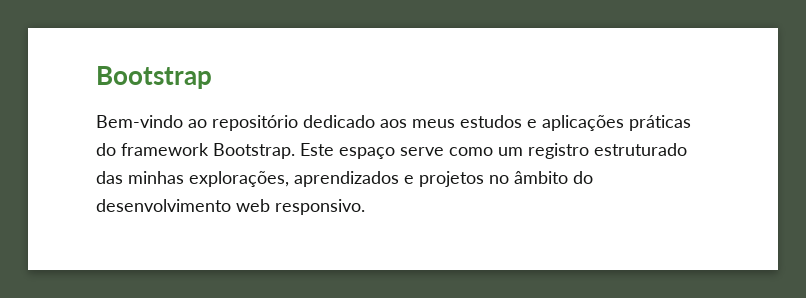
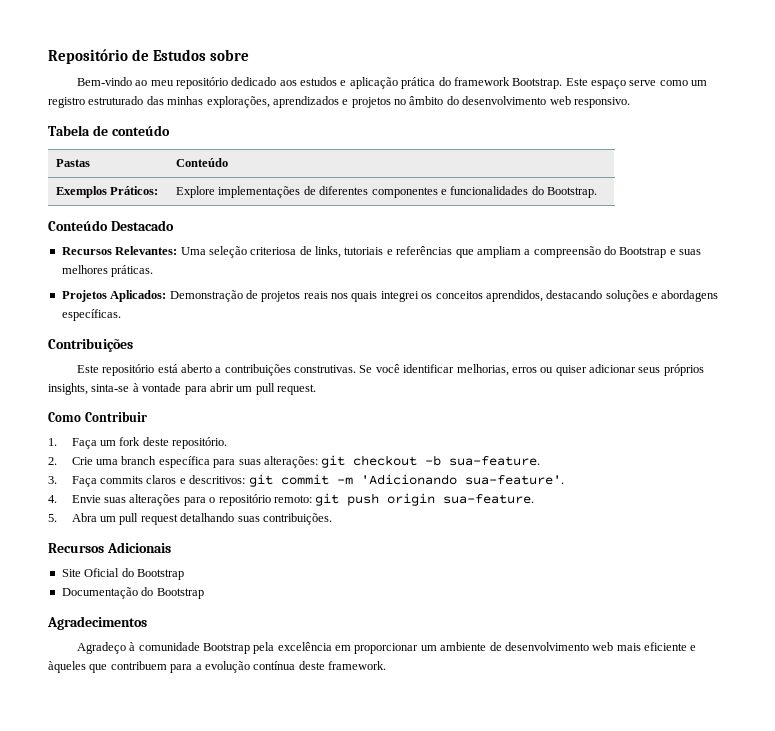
[96,66,212,89] Bootstrap -> [48,49,250,64] Repositório de Estudos sobre
(207, 123) none -> [150,80,174,86] meu
[412,119,455,128] meus -> (297, 83) none
[542,115,691,131] aplicações práticas -> [349,77,436,89] aplicação prática
(365, 207) none -> [48,125,170,136] [56,159,91,167] [176,158,229,167] [56,186,159,198] [176,186,598,198] [48,220,174,231] [61,246,702,258] [61,265,154,277] [61,290,719,302] [61,309,121,321] [48,338,133,352] [76,364,704,376] [48,383,316,395] [48,411,147,422] [48,437,228,449] [48,455,541,468] [48,474,564,487] [48,493,535,506] [48,513,332,525] [48,542,171,553] [61,568,184,580] [61,587,204,599] [47,616,147,630] [76,642,697,654] [48,661,386,673] // Tabela de conteúdo // Pastas | Conteúdo // Exemplos Práticos: | Explore implementações de diferentes componentes e funcionalidades do Bootstrap. // Conteúdo Destacado // Recursos Relevantes: Uma seleção criteriosa de links, tutoriais e referências que ampliam a compreensão do Bootstrap e suas melhores práticas. // Projetos Aplicados: Demonstração de projetos reais nos quais integrei os conceitos aprendidos, destacando soluções e abordagens específicas. // Contribuições // Este repositório está aberto a contribuições construtivas. Se você identificar melhorias, erros ou quiser adicionar seus próprios insights, sinta-se à vontade para abrir um pull request. // Como Contribuir // 1. Faça um fork deste repositório. // 2. Crie uma branch específica para suas alterações: git checkout -b sua-feature. // 3. Faça commits claros e descritivos: git commit -m 'Adicionando sua-feature'. // 4. Envie suas alterações para o repositório remoto: git push origin sua-feature. // 5. Abra um pull request detalhando suas contribuições. // Recursos Adicionais // Site Oficial do Bootstrap // Documentação do Bootstrap // Agradecimentos // Agradeço à comunidade Bootstrap pela excelência em proporcionar um ambiente de desenvolvimento web mais eficiente e àqueles que contribuem para a evolução contínua deste framework.

